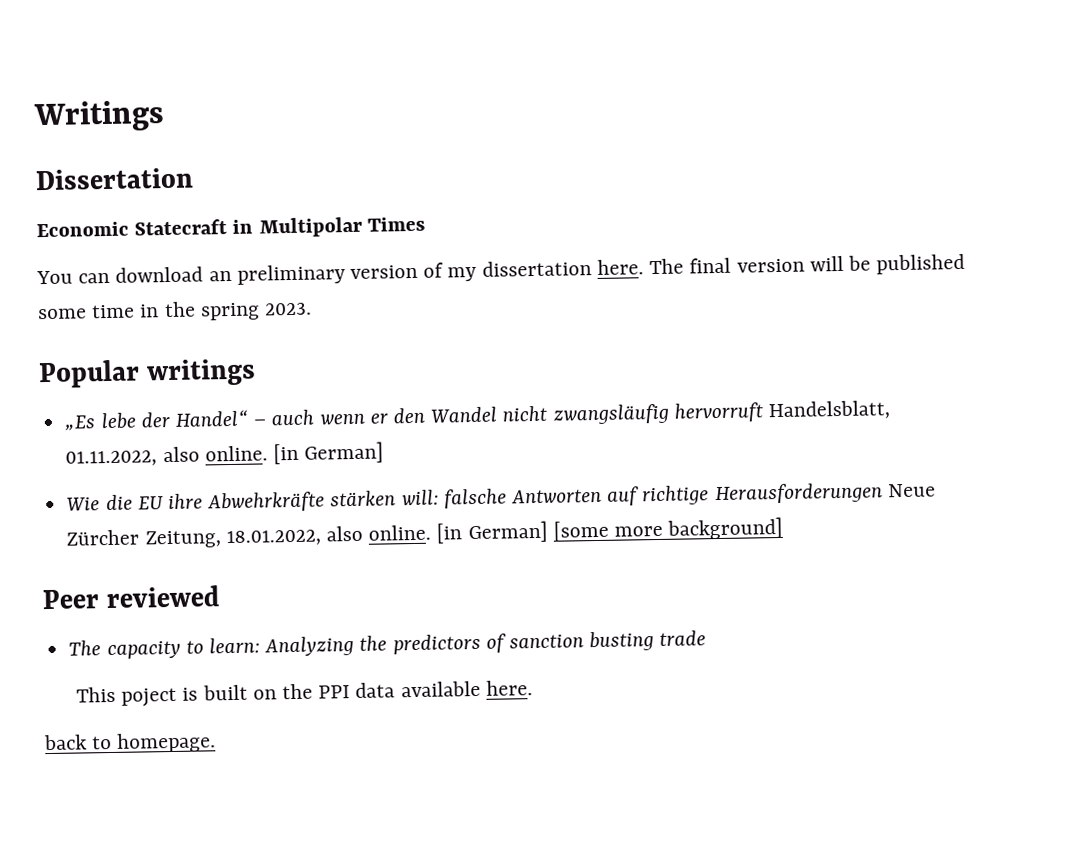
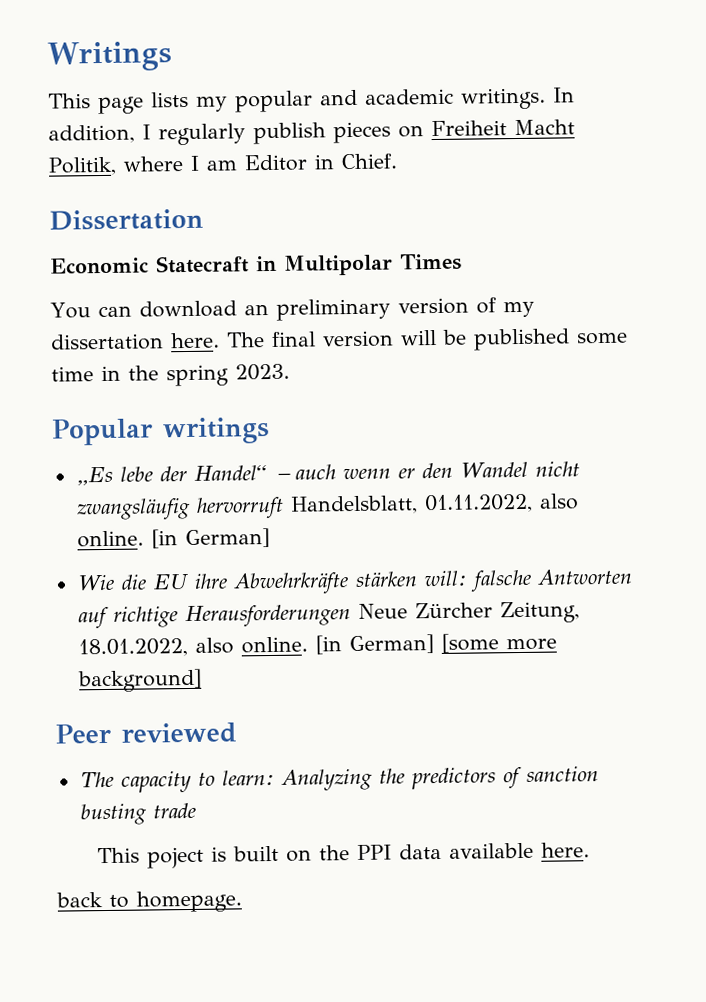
(165, 116) none -> [48,87,575,115] [48,119,575,146] [48,153,397,176] // This page lists my popular and academic writings. In addition, I regularly publish pieces on Freiheit Macht Politik, where I am Editor in Chief.

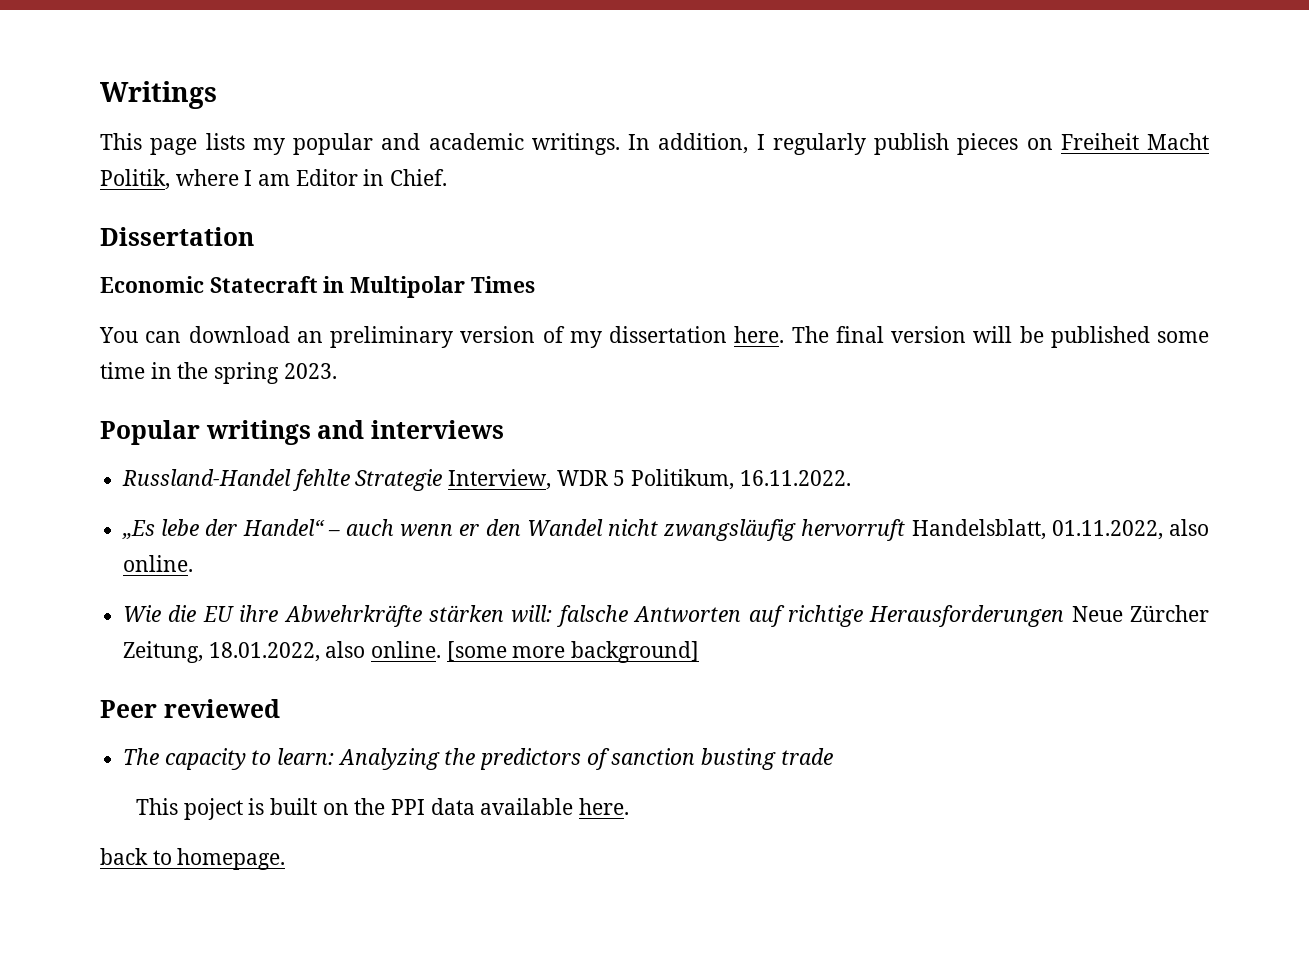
(270, 431) none -> [317,420,504,439] [122,469,851,491] and interviews // Russland-Handel fehlte Strategie Interview, WDR 5 Politikum, 16.11.2022.
[150,528,270,549] [in German] -> (194, 563) none
[314,634,434,655] [in German] -> (442, 649) none

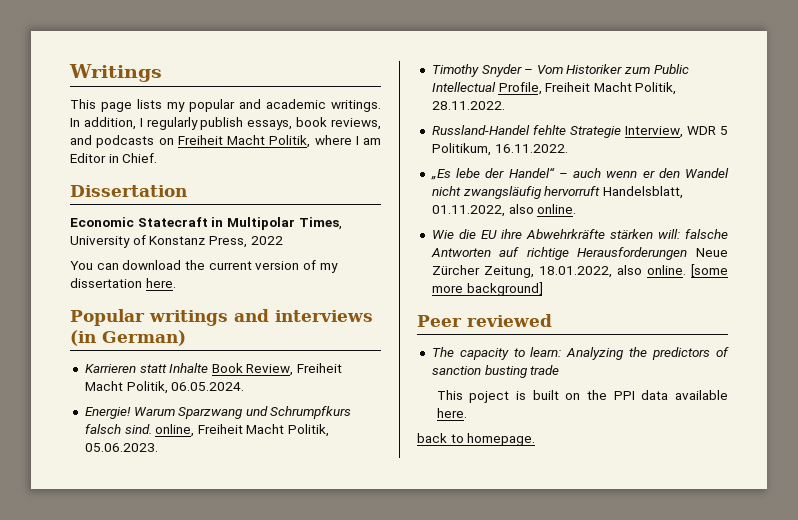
[957,133,1019,155] pieces -> [247,117,381,130] [70,135,155,148] essays, book reviews, and podcasts
[470,276,535,293] Times -> [298,217,342,230] [70,235,283,248] Times, University of Konstanz Press, 2022
[296,326,453,348] an preliminary -> [184,260,252,270] the current
[791,326,1209,348] [100,362,337,384] [100,420,504,445] The final version will be published some time in the spring 2023. // Popular writings and interviews -> [70,309,373,326] [70,330,186,346] [84,363,343,376] [84,381,245,394] [84,406,352,419] [84,424,330,437] [84,443,158,452] [431,64,689,77] [431,82,677,95] [431,101,505,110] // Popular writings and interviews (in German) // Karrieren statt Inhalte Book Review, Freiheit Macht Politik, 06.05.2024. // Energie! Warum Sparzwang und Schrumpfkurs falsch sind. online, Freiheit Macht Politik, 05.06.2023. // Timothy Snyder – Vom Historiker zum Public Intellectual Profile, Freiheit Macht Politik, 28.11.2022.

